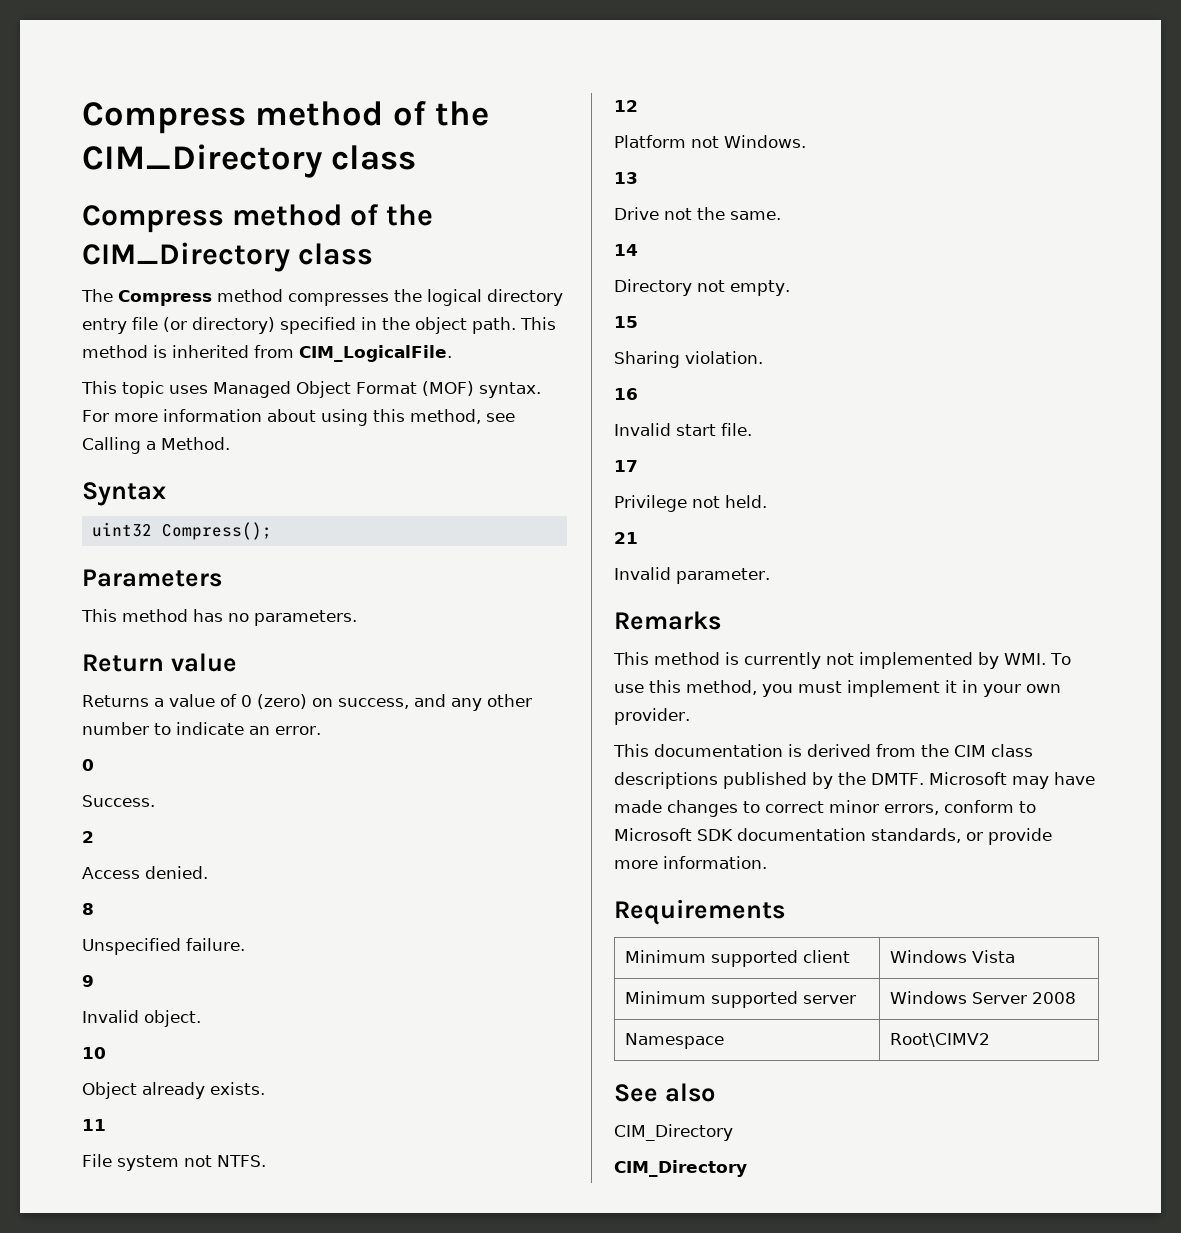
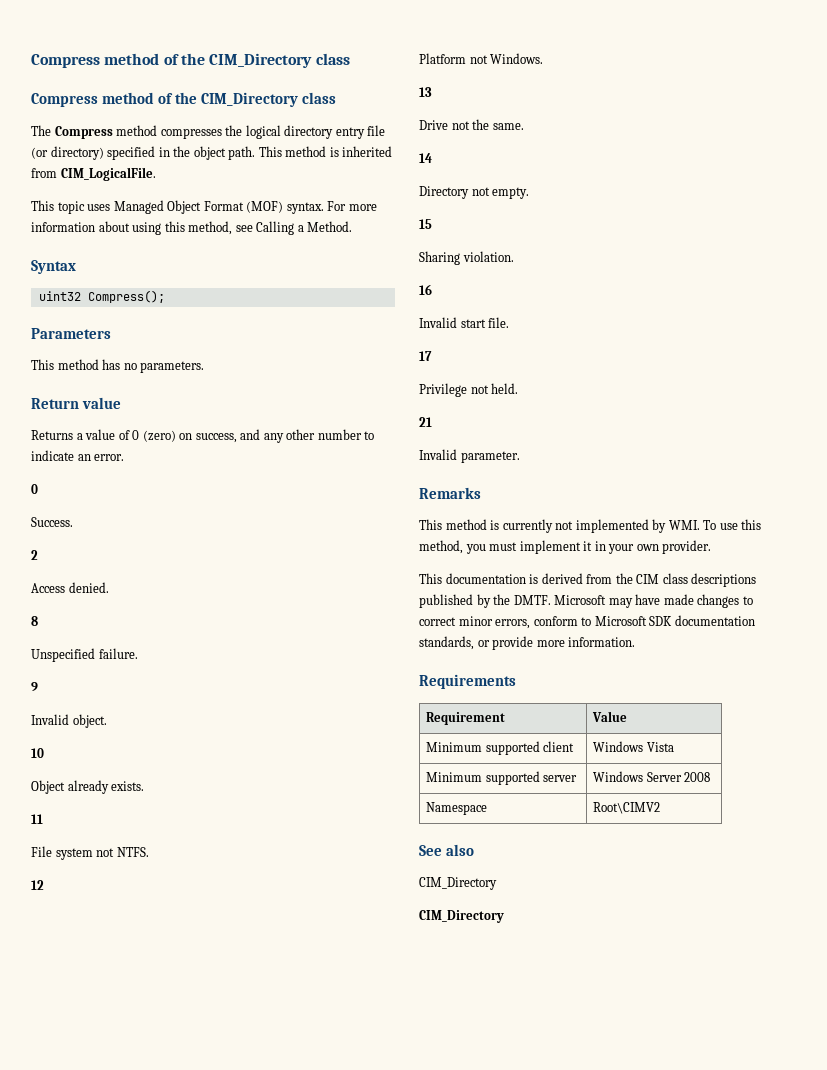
(785, 912) none -> [426,712,506,725] [592,711,628,722] // Requirement | Value

